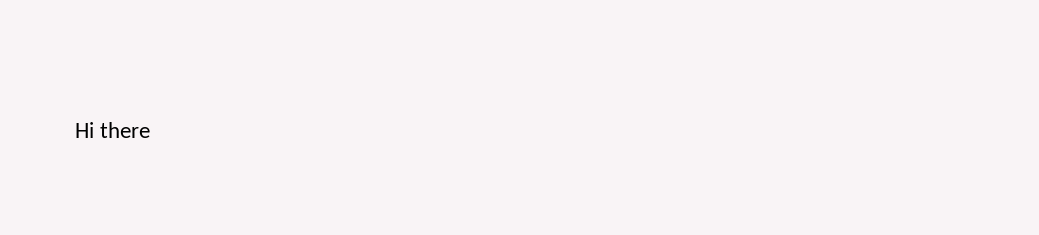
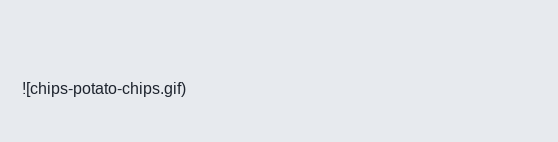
[75,122,151,138] Hi there -> [22,82,186,97] ![chips-potato-chips.gif)

